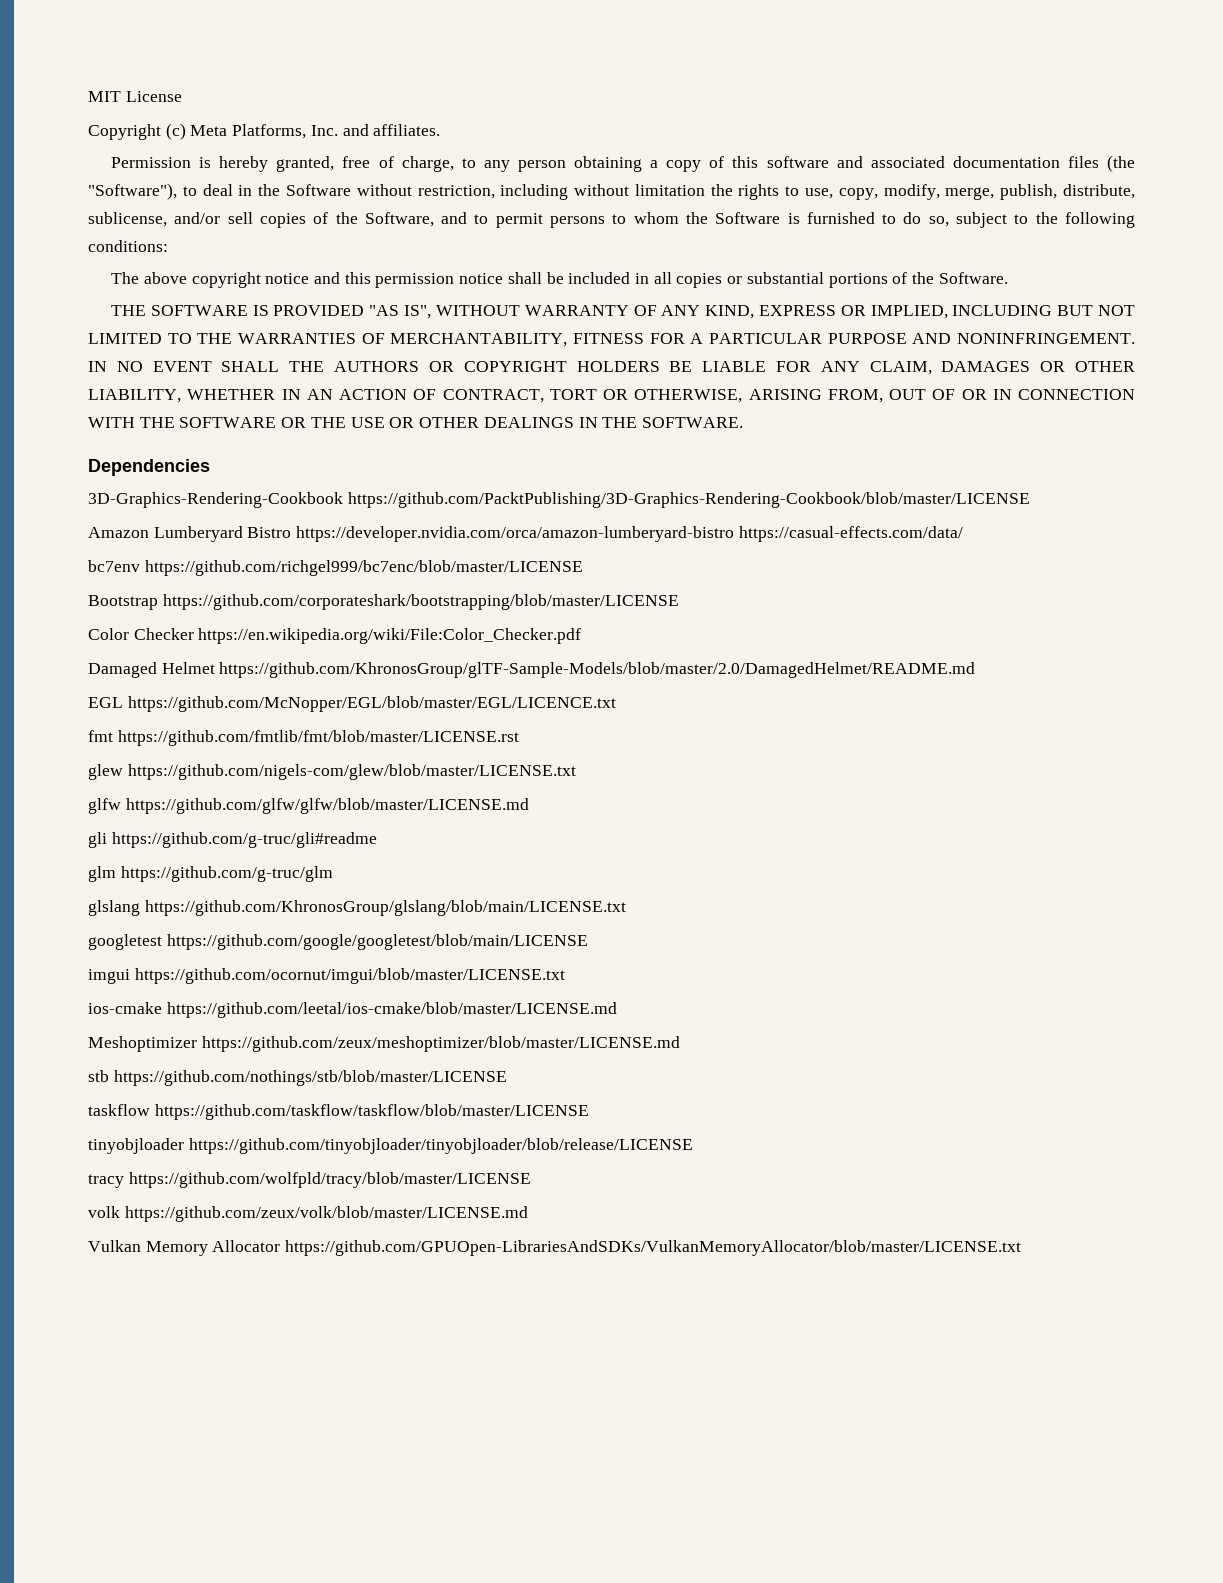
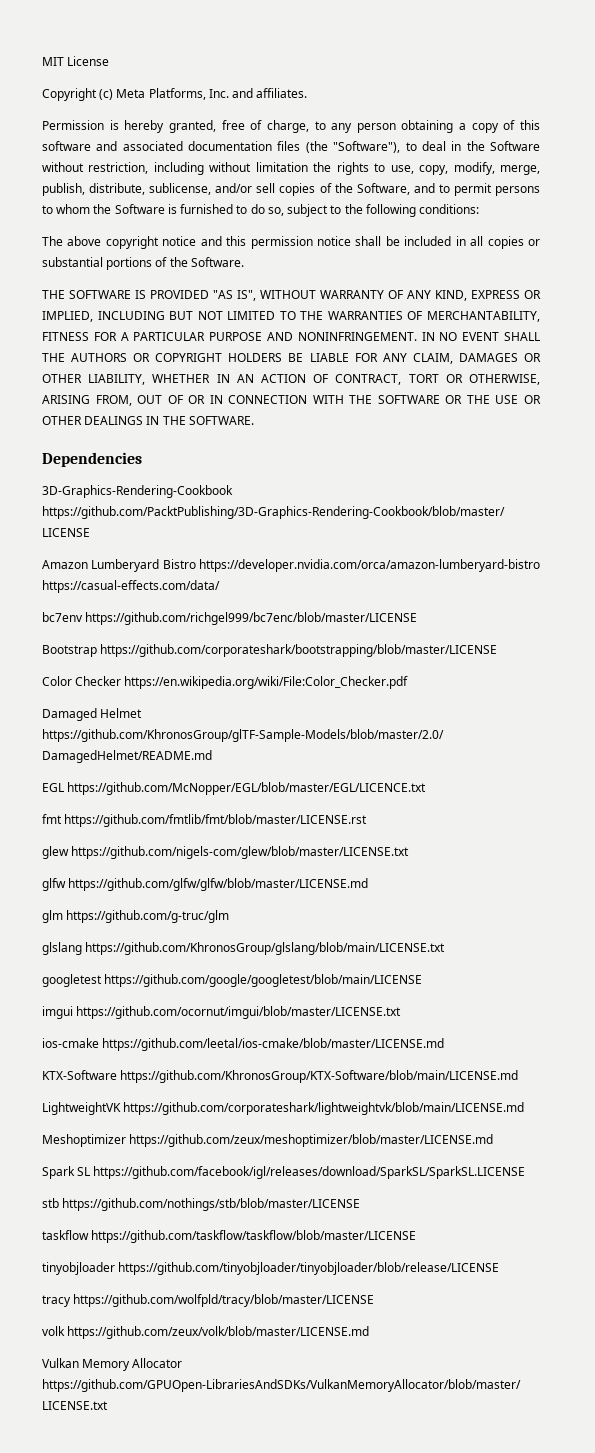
[88,832,377,848] // gli https://github.com/g-truc/gli#readme -> (369, 884) none
(617, 1010) none -> [42,1070,519,1083] [42,1102,525,1115] // KTX-Software https://github.com/KhronosGroup/KTX-Software/blob/main/LICENSE.md // LightweightVK https://github.com/corporateshark/lightweightvk/blob/main/LICENSE.md
(680, 1044) none -> [42,1166,526,1179] // Spark SL https://github.com/facebook/igl/releases/download/SparkSL/SparkSL.LICENSE

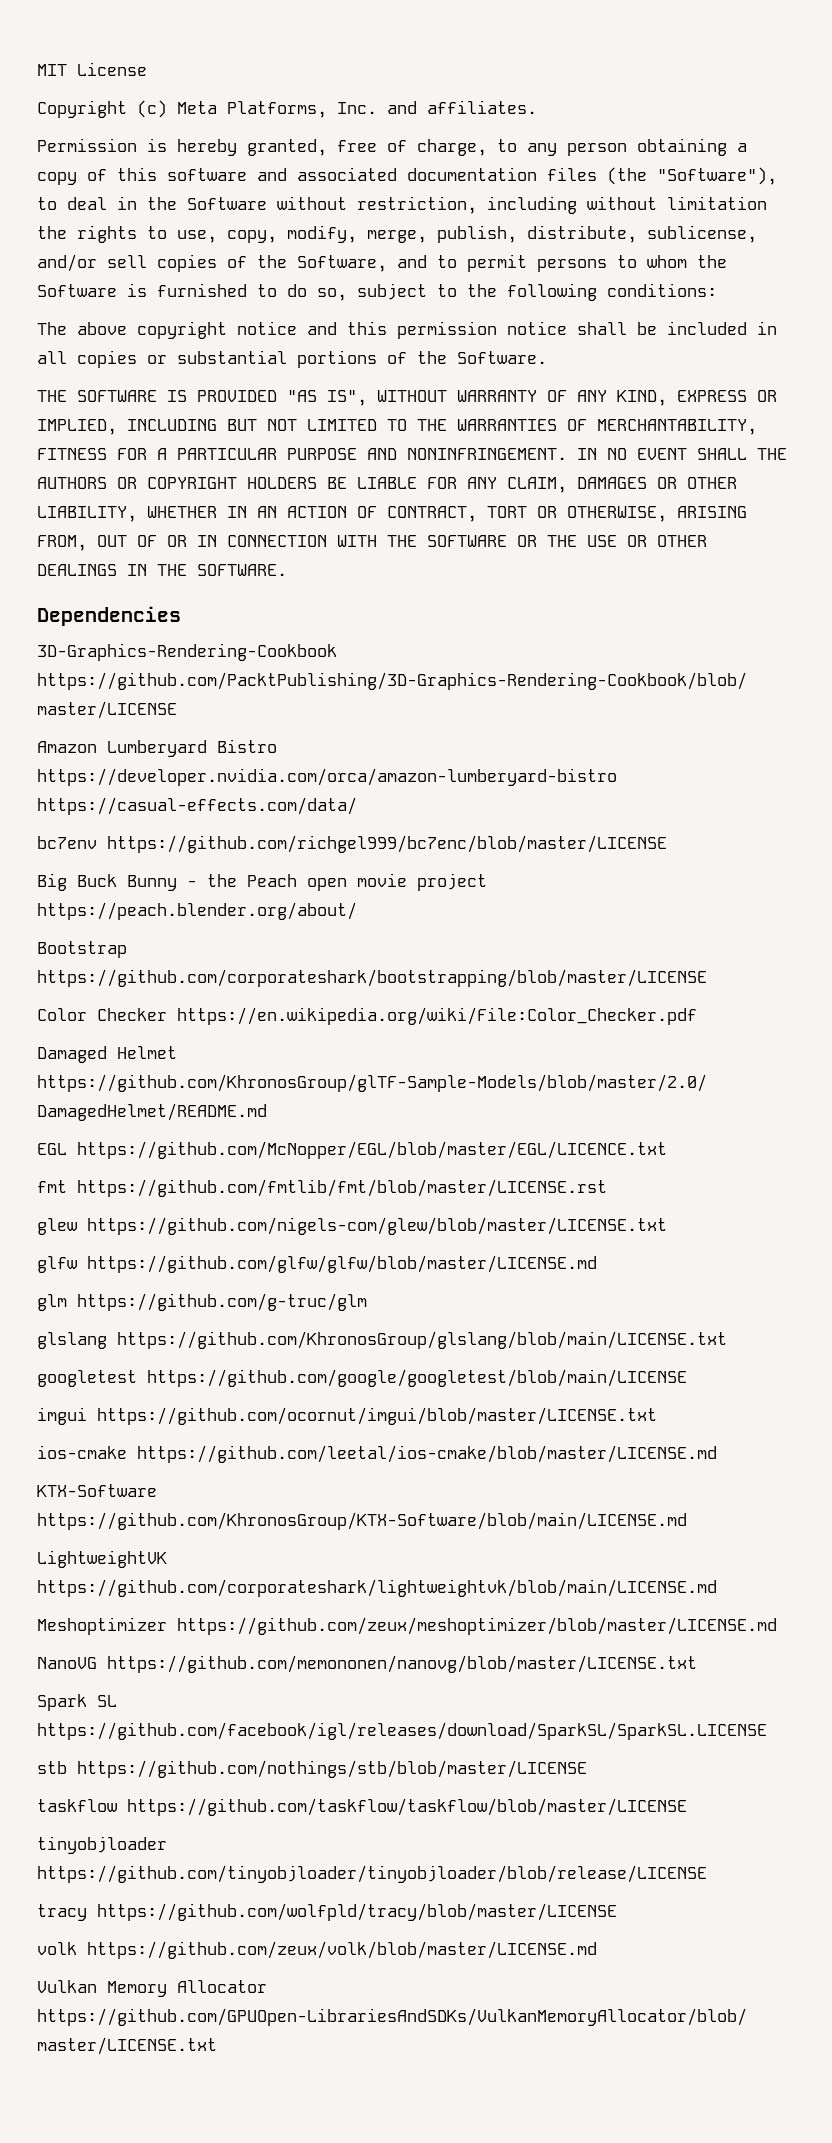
(418, 618) none -> [37,873,487,891] [37,902,357,920] // Big Buck Bunny - the Peach open movie project https://peach.blender.org/about/
(494, 1140) none -> [37,1655,697,1673] // NanoVG https://github.com/memononen/nanovg/blob/master/LICENSE.txt

